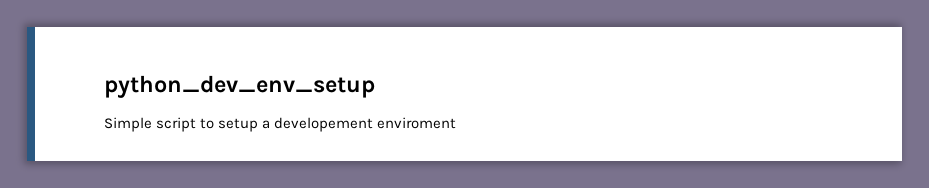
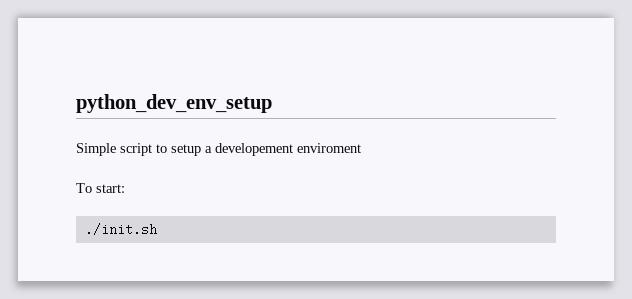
(457, 123) none -> [76,183,125,193] [84,223,157,236] // To start: // ./init.sh

